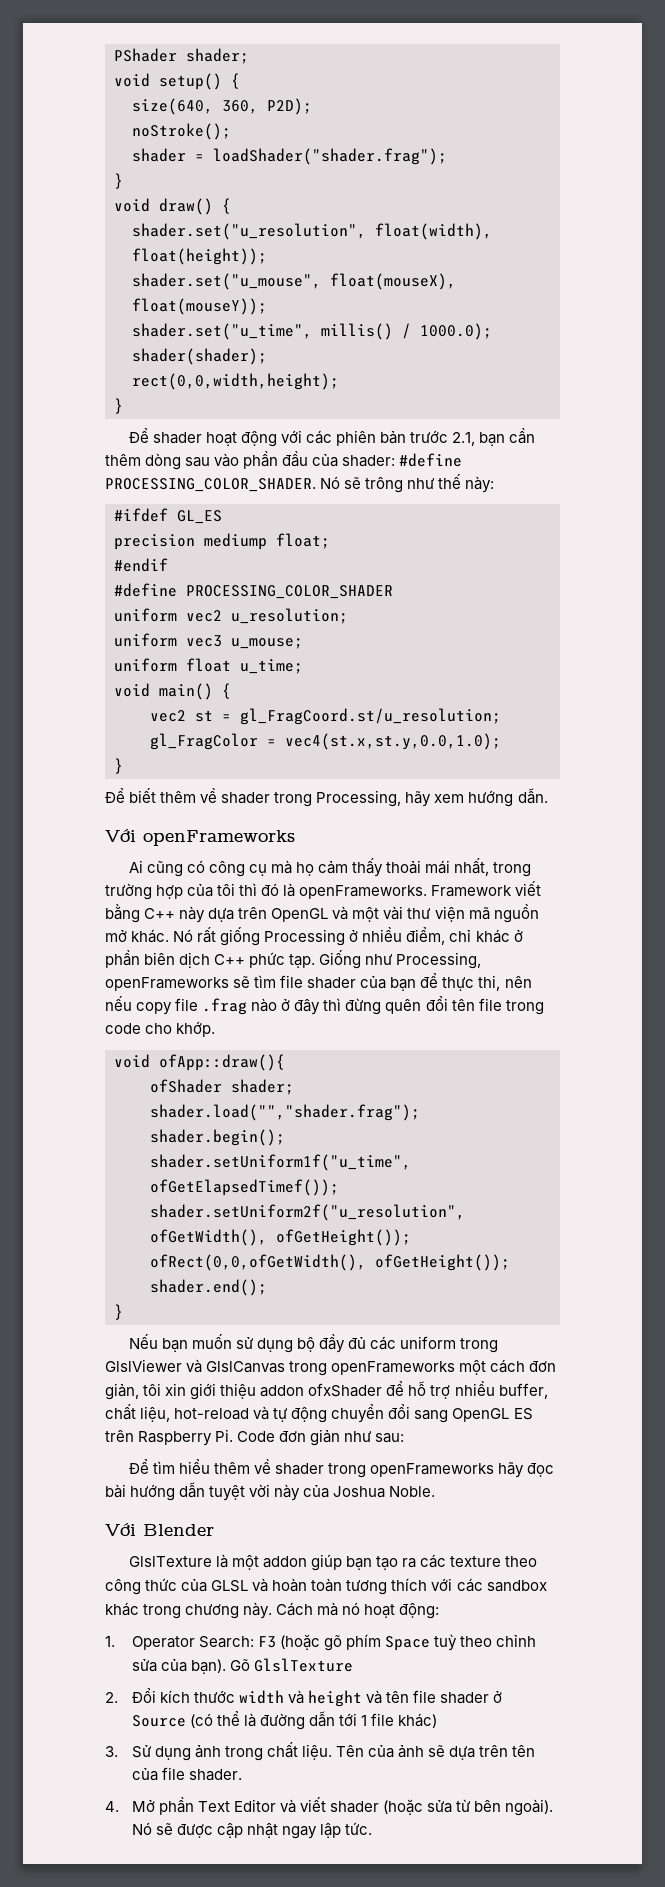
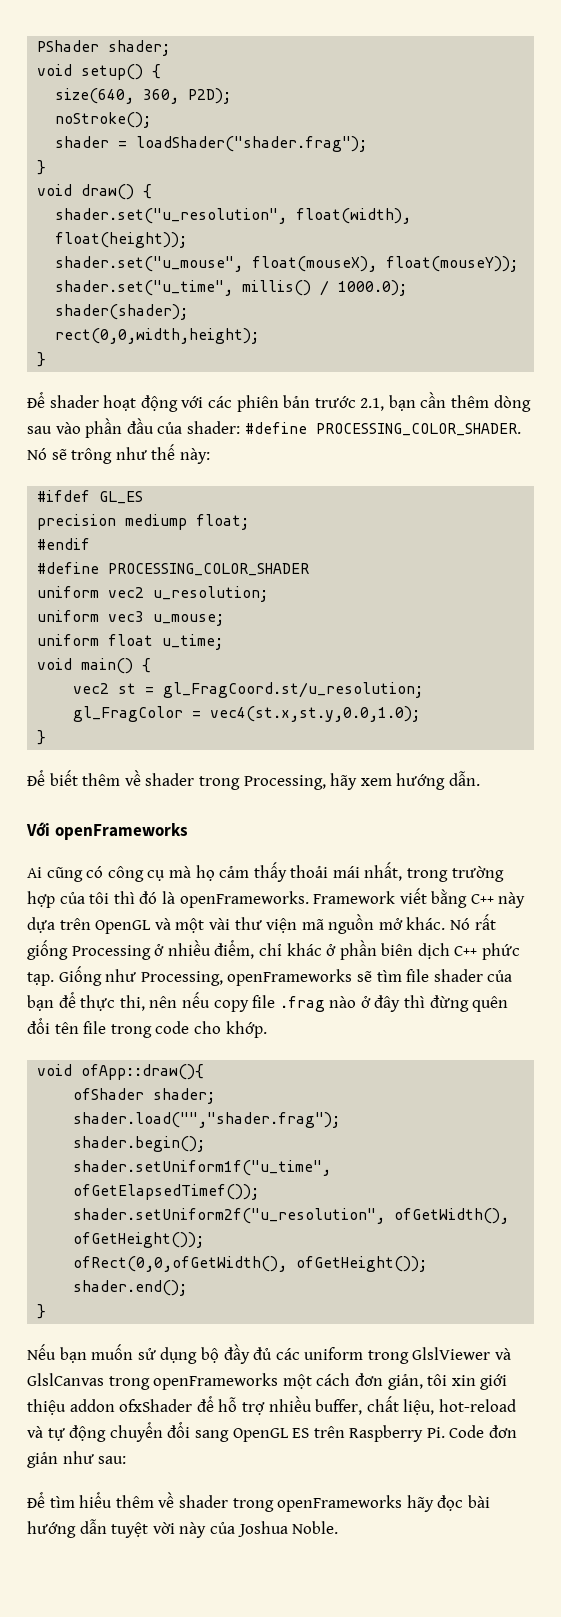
[105,1523,214,1536] [128,1554,538,1571] [105,1578,547,1595] [105,1602,440,1619] [105,1634,537,1651] [131,1658,353,1675] [105,1688,503,1707] [131,1711,438,1730] [105,1742,536,1761] [131,1767,242,1781] [105,1797,554,1816] [131,1822,372,1839] // Với Blender // GlslTexture là một addon giúp bạn tạo ra các texture theo công thức của GLSL và hoàn toàn tương thích với các sandbox khác trong chương này. Cách mà nó hoạt động: // 1. Operator Search: F3 (hoặc gõ phím Space tuỳ theo chỉnh sửa của bạn). Gõ GlslTexture // 2. Đổi kích thước width và height và tên file shader ở Source (có thể là đường dẫn tới 1 file khác) // 3. Sử dụng ảnh trong chất liệu. Tên của ảnh sẽ dựa trên tên của file shader. // 4. Mở phần Text Editor và viết shader (hoặc sửa từ bên ngoài). Nó sẽ được cập nhật ngay lập tức. -> (339, 1527) none

